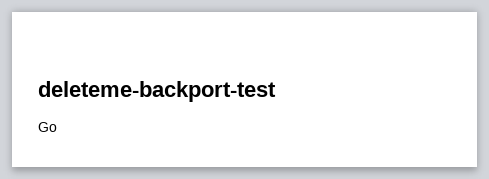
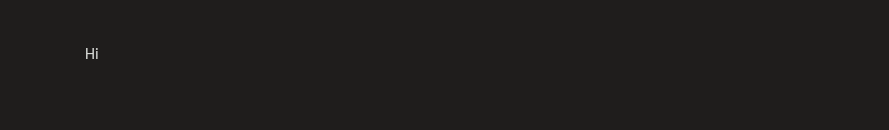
[38,81,276,102] [38,122,57,132] deleteme-backport-test // Go -> [85,48,99,59] Hi

